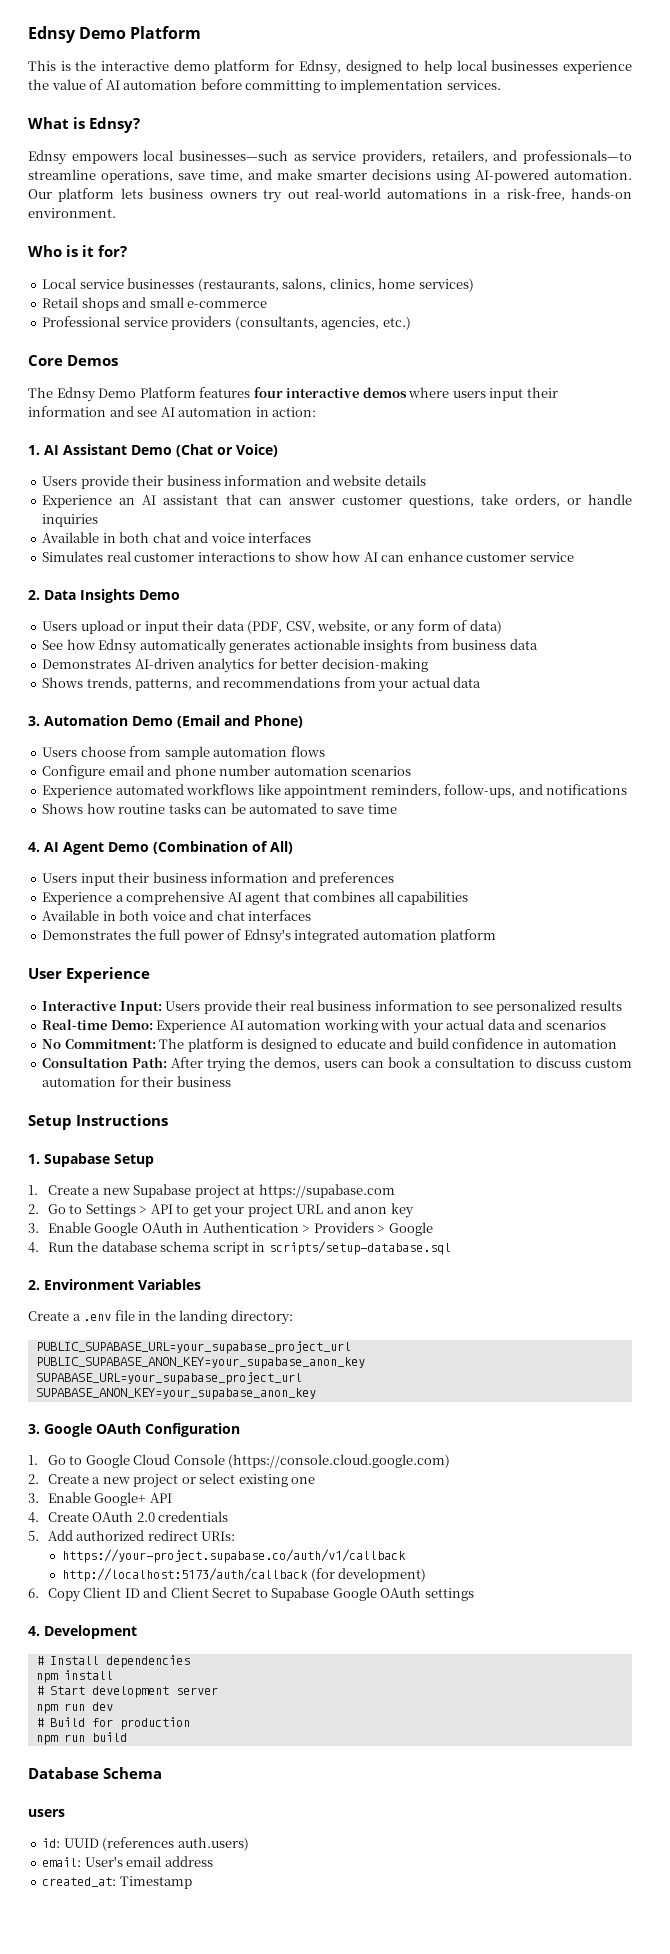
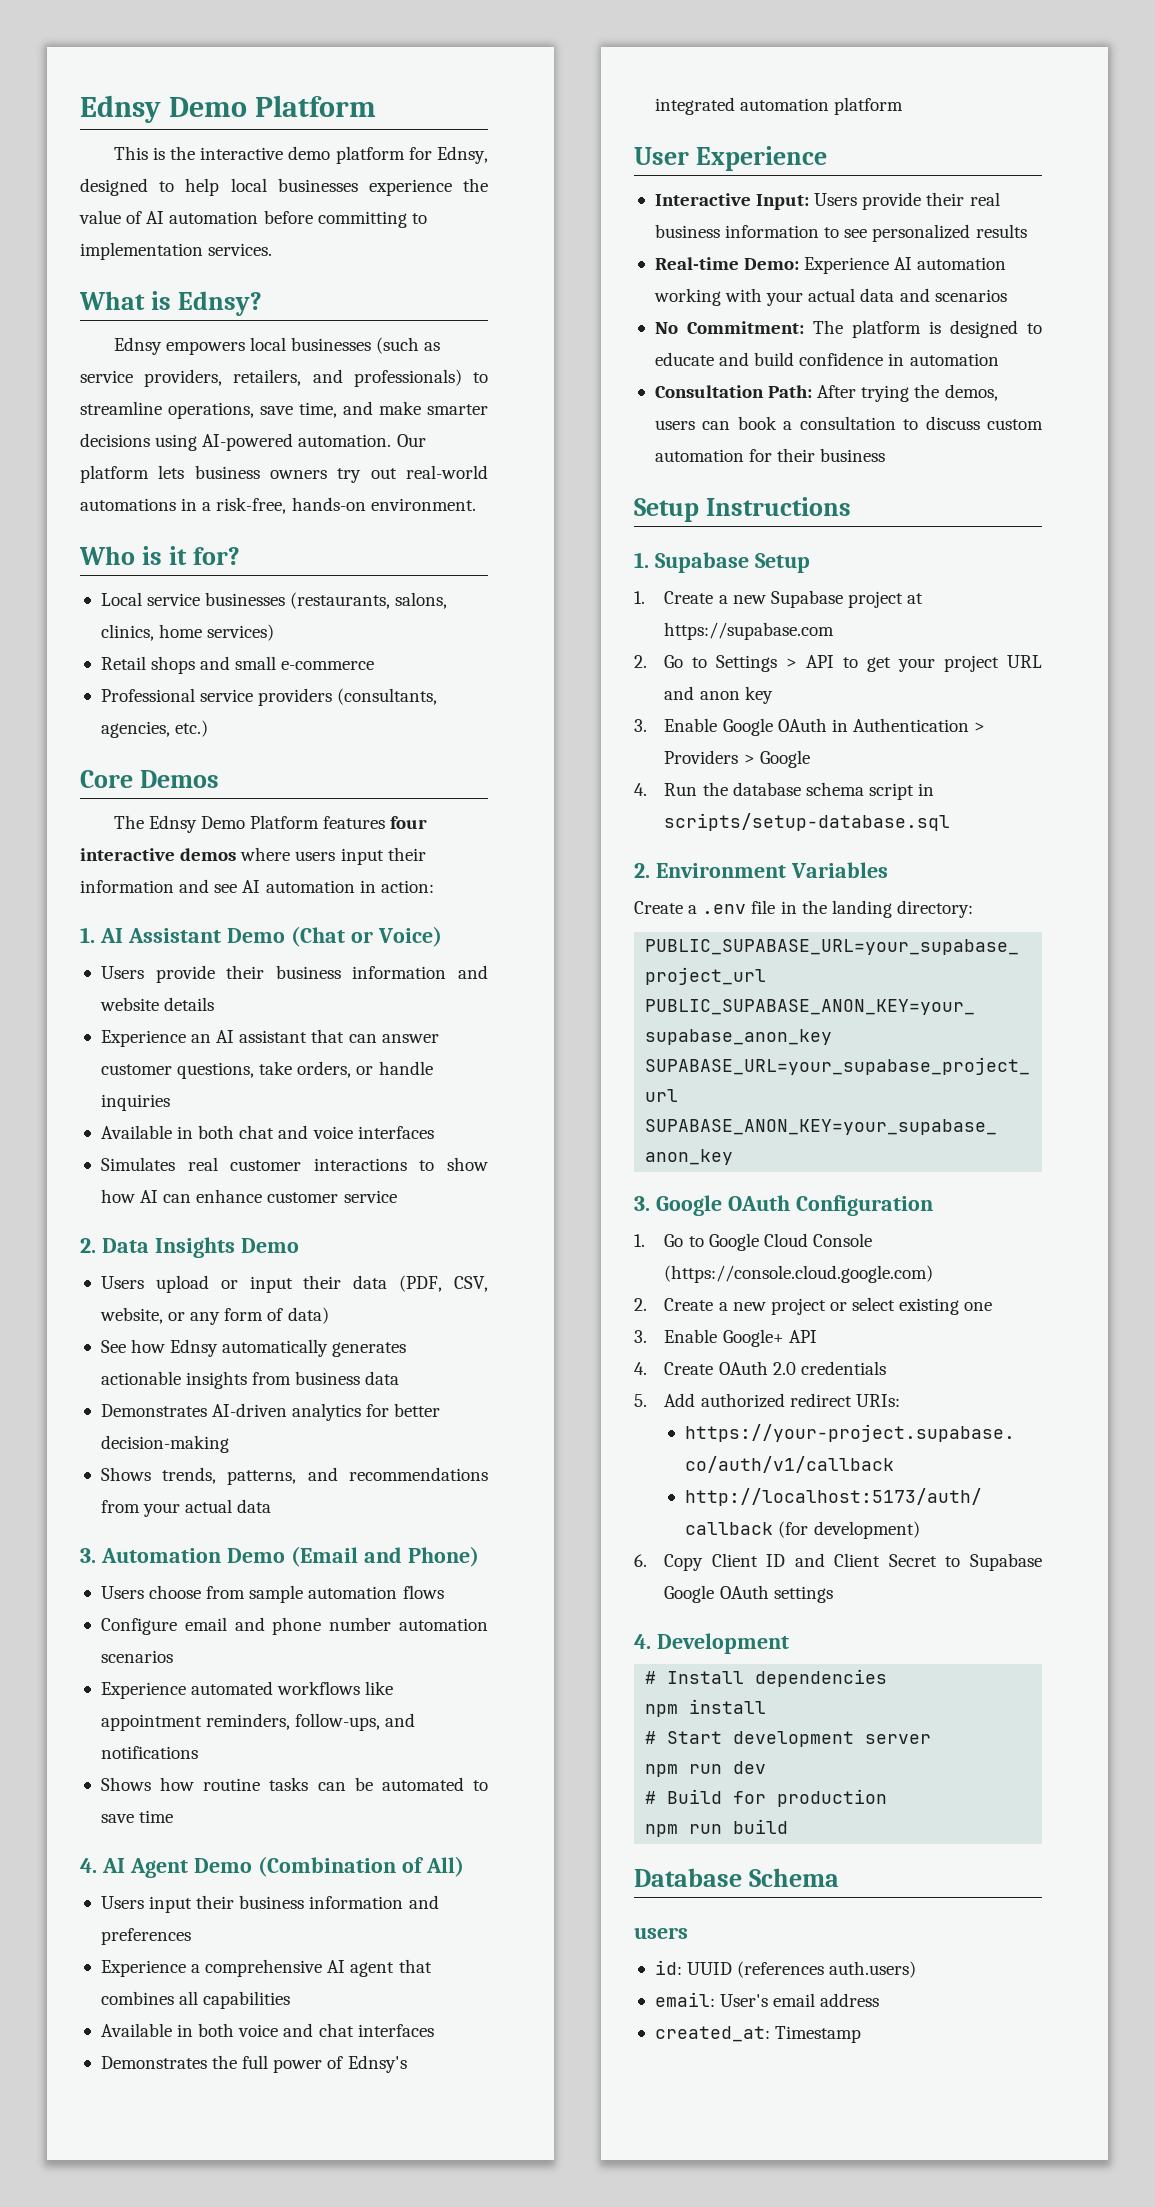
[178,150,288,161] businesses—such -> [291,337,420,354] businesses (such
[523,150,633,164] professionals—to -> [353,369,488,387] professionals) to

